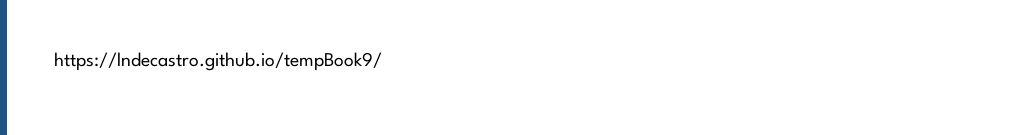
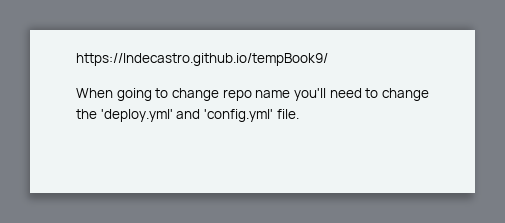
(382, 61) none -> [76,88,429,101] [76,109,299,122] // When going to change repo name you'll need to change the 'deploy.yml' and 'config.yml' file.

